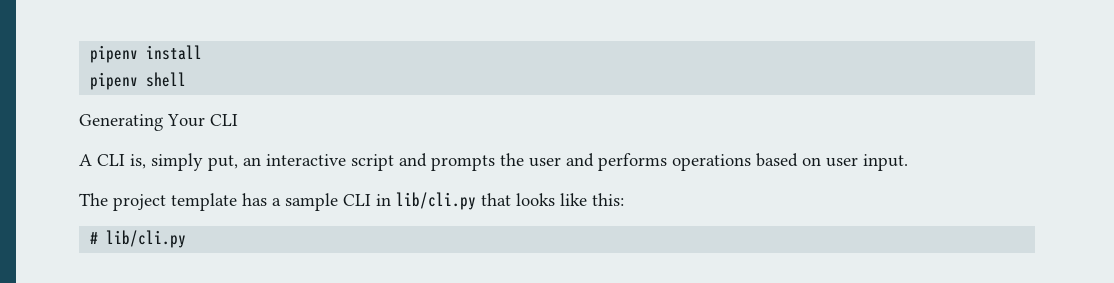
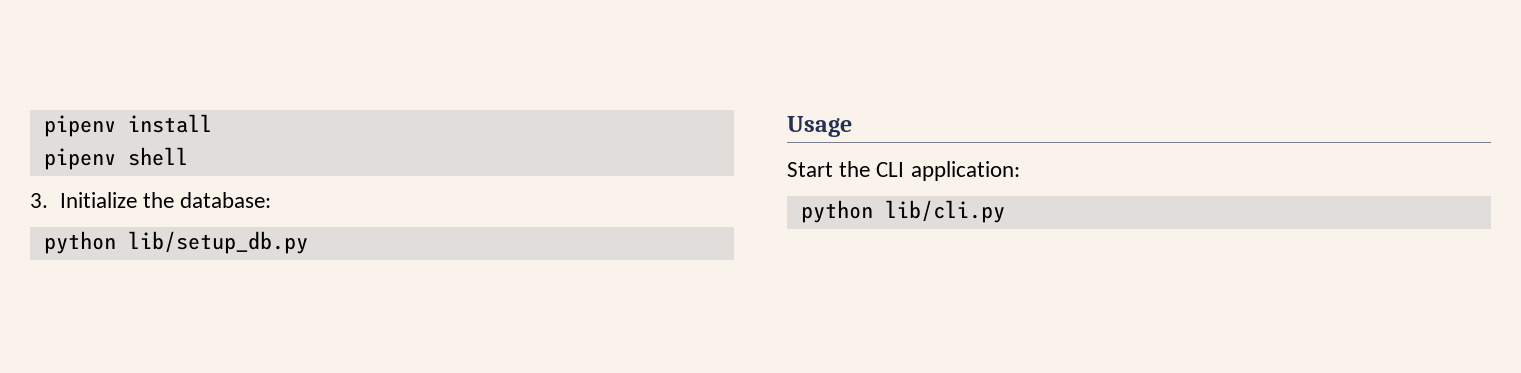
[79,114,238,131] [79,153,908,171] [79,192,624,211] [90,232,99,244] Generating Your CLI // A CLI is, simply put, an interactive script and prompts the user and performs operations based on user input. // The project template has a sample CLI in lib/cli.py that looks like this: // # -> [30,192,271,208] [43,231,308,254] [787,116,852,137] [787,161,1020,181] [800,200,873,223] 3. Initialize the database: // python lib/setup_db.py // Usage // Start the CLI application: // python

